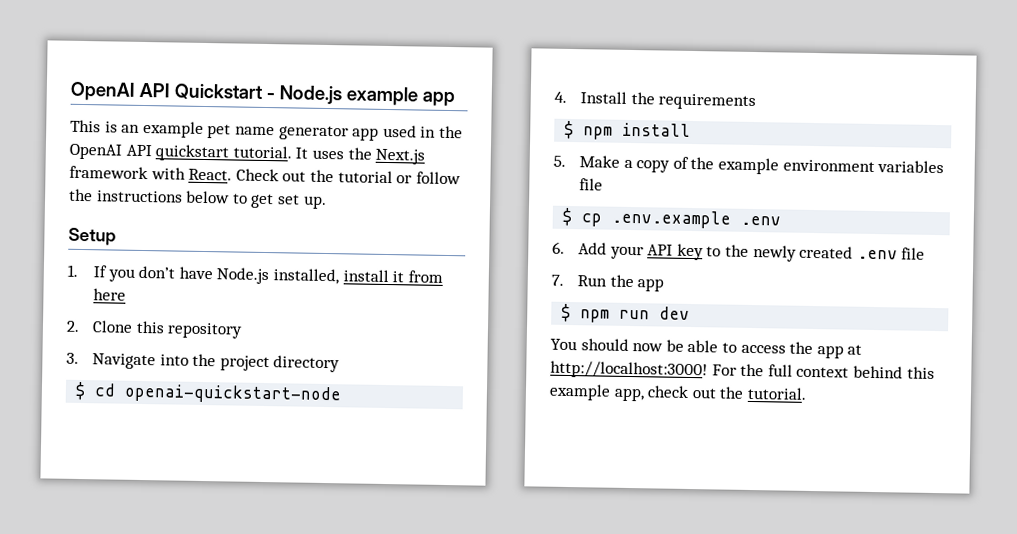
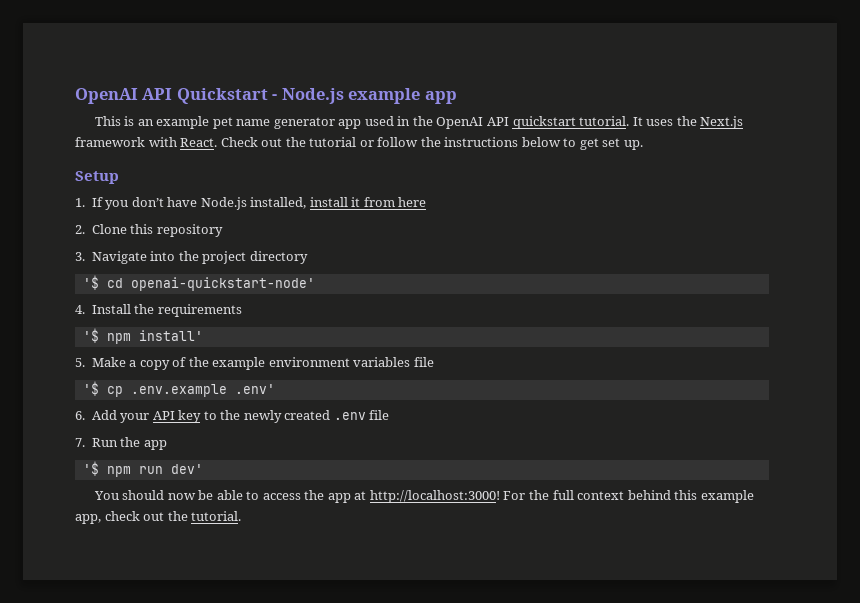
[75,381,343,405] $ cd openai-quickstart-node -> [82,275,315,291] '$ cd openai-quickstart-node'
[564,120,692,140] $ npm install -> [82,328,203,344] '$ npm install'
[562,207,573,227] $ -> [82,381,99,396] '$
[740,215,782,226] .env -> [234,384,275,394] .env'
[561,303,572,323] $ -> [82,461,99,476] '$
[659,306,691,320] dev -> [170,464,203,474] dev'

